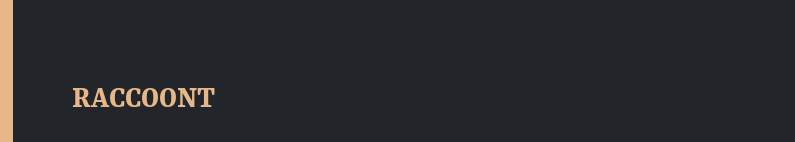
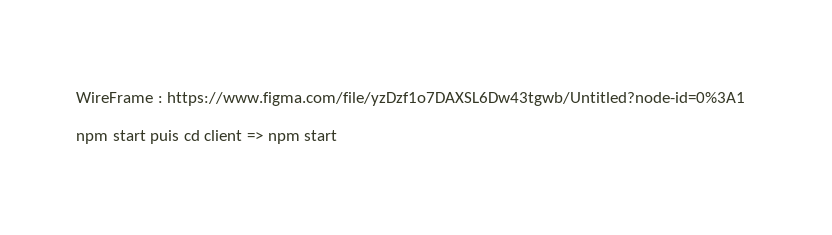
[72,88,215,107] RACCOONT -> [76,92,746,106] [76,130,338,144] WireFrame : https://www.figma.com/file/yzDzf1o7DAXSL6Dw43tgwb/Untitled?node-id=0%3A1 // npm start puis cd client => npm start

